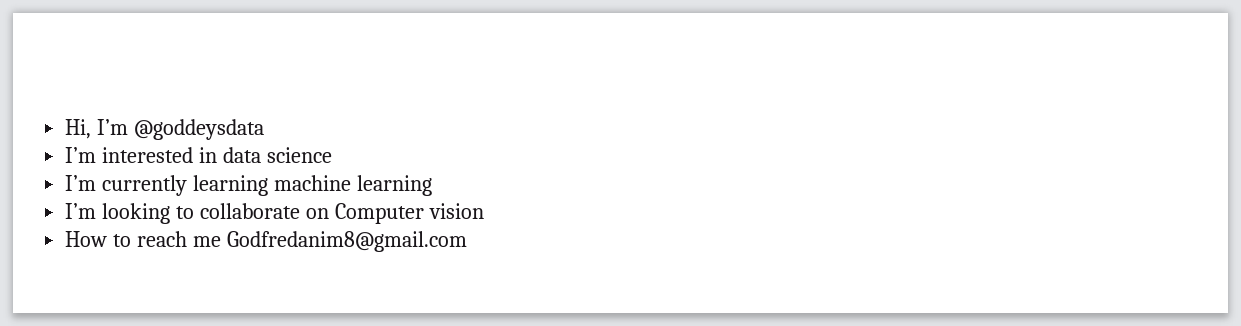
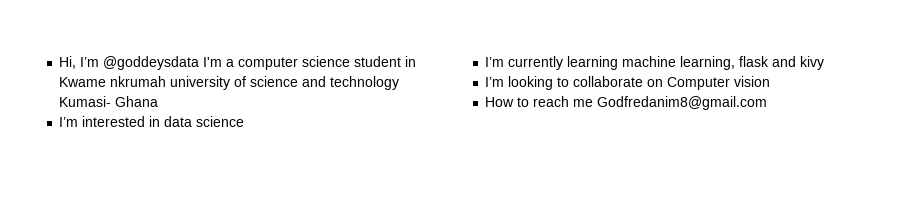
(265, 129) none -> [203,56,417,70] [59,76,400,90] [59,96,159,107] I'm a computer science student in Kwame nkrumah university of science and technology Kumasi- Ghana
[356,175,432,196] learning -> [680,56,825,70] learning, flask and kivy

